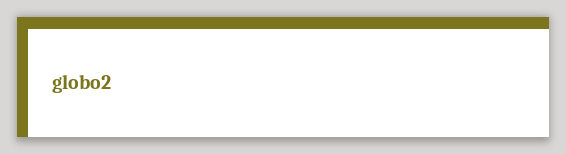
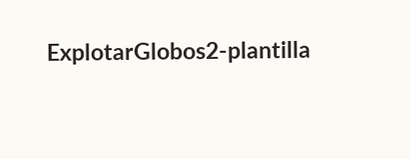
[52,74,111,93] globo2 -> [46,40,311,65] ExplotarGlobos2-plantilla

